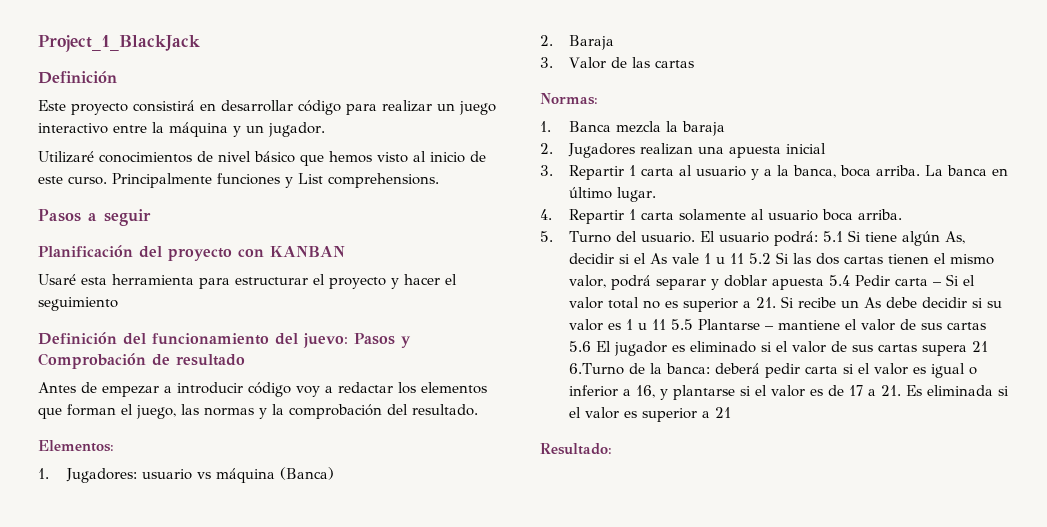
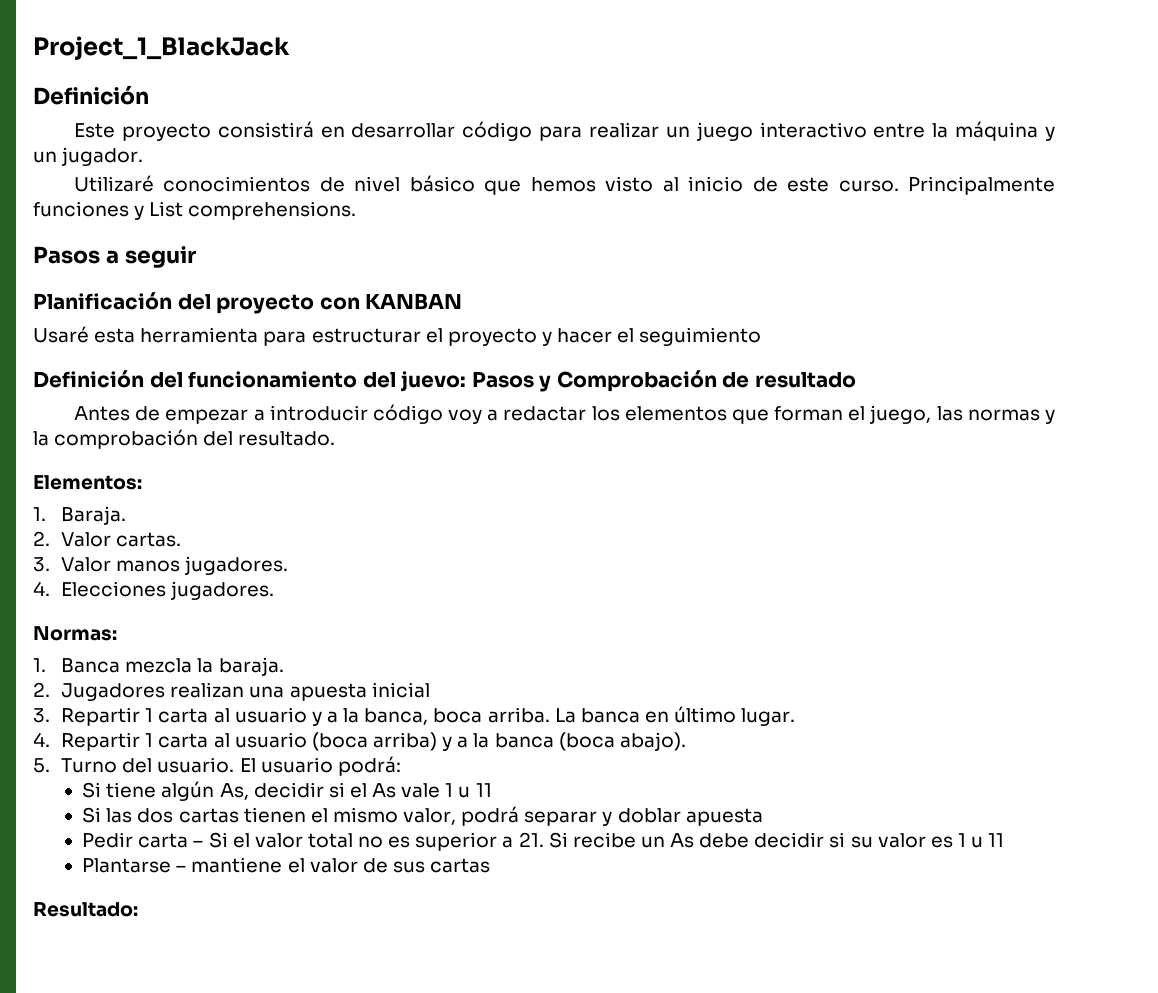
[66,467,335,483] [540,35,615,50] [540,57,695,69] Jugadores: usuario vs máquina (Banca) // 2. Baraja // 3. Valor de las cartas -> [61,506,127,525] [33,531,182,547] [33,556,289,575] [33,581,275,600] Baraja. // 2. Valor cartas. // 3. Valor manos jugadores. // 4. Elecciones jugadores.
[682,121,726,136] baraja -> [218,657,284,676] baraja.
[679,209,903,221] solamente al usuario boca arriba. -> [213,732,686,751] al usuario (boca arriba) y a la banca (boca abajo).
[823,231,844,242] 5.1 -> (401, 766) //
[749,253,772,264] 5.2 -> (492, 790) //
[829,275,851,286] 5.4 -> (763, 817) //
[671,319,694,330] 5.5 -> (1005, 840) //
[569,341,989,356] [569,363,978,378] [569,385,1010,400] [569,407,732,422] 5.6 El jugador es eliminado si el valor de sus cartas supera 21 6.Turno de la banca: deberá pedir carta si el valor es igual o inferior a 16, y plantarse si el valor es de 17 a 21. Es eliminada si el valor es superior a 21 -> (491, 865) none

